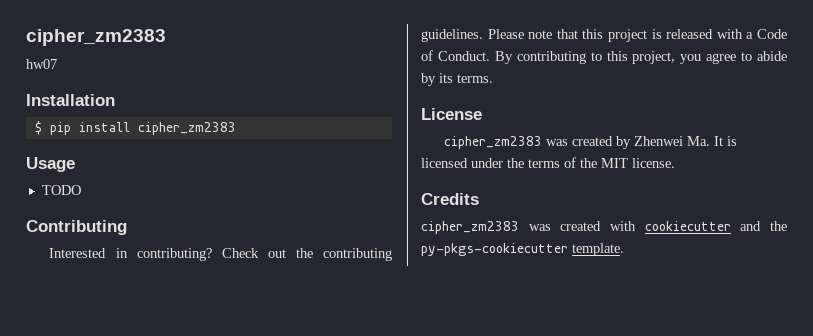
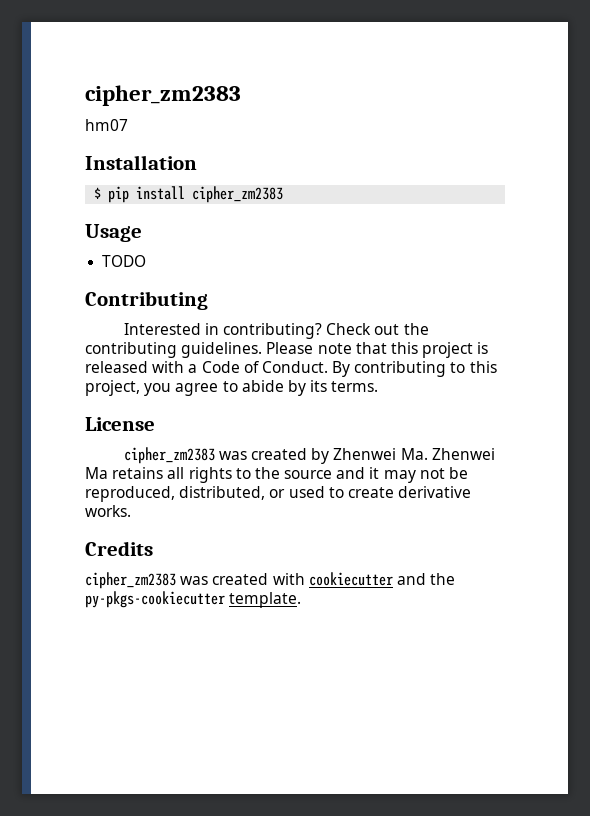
[26,29,166,46] [26,59,57,69] cipher_zm2383 // hw07 -> [85,85,241,106] [85,119,128,131] cipher_zm2383 // hm07
[714,136,738,146] [421,157,675,168] It is licensed under the terms of the MIT license. -> [431,448,495,460] [85,467,469,483] [85,486,472,502] [85,505,131,517] Zhenwei Ma retains all rights to the source and it may not be reproduced, distributed, or used to create derivative works.

